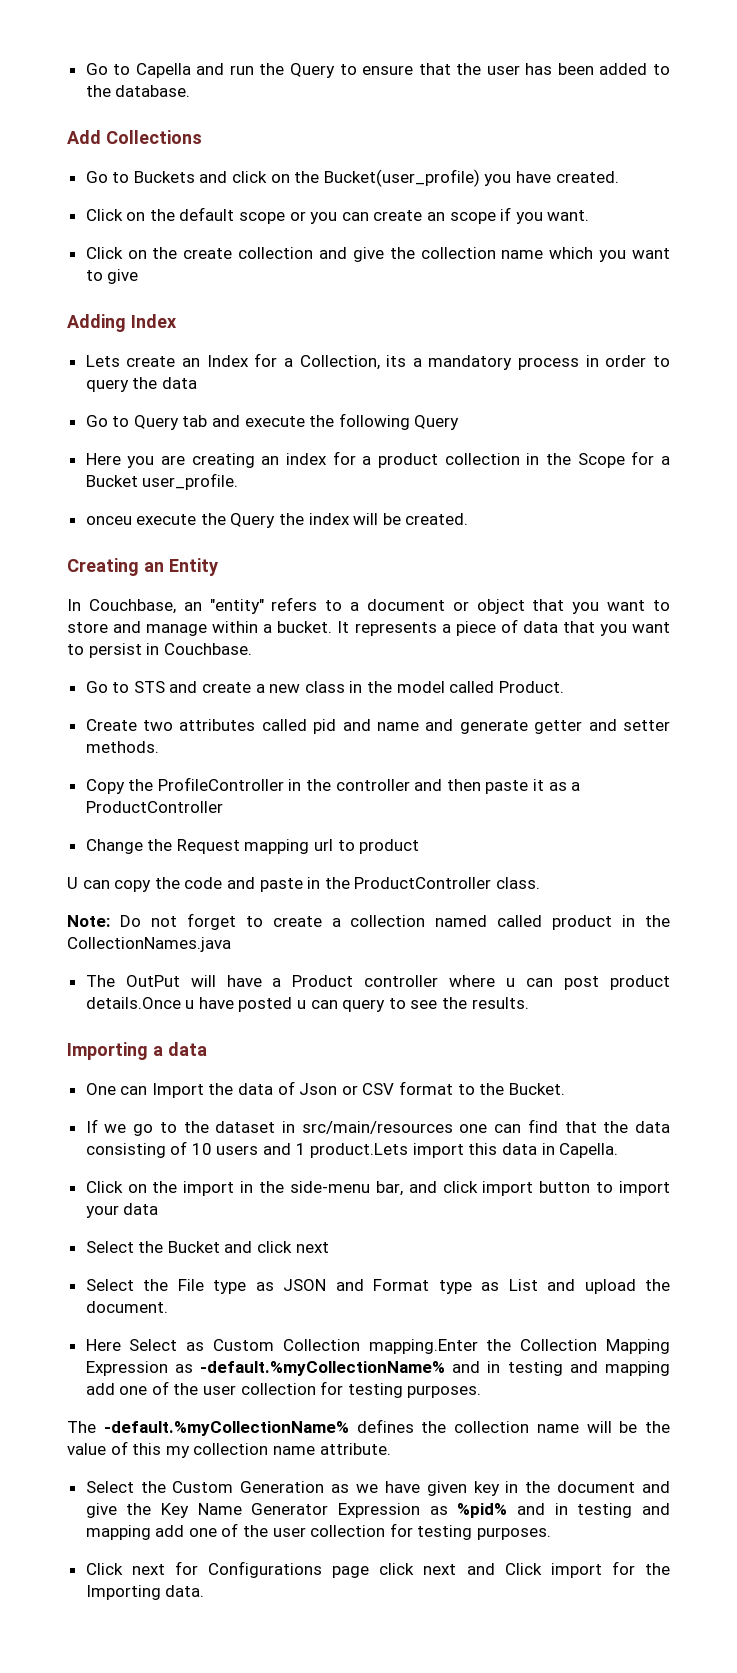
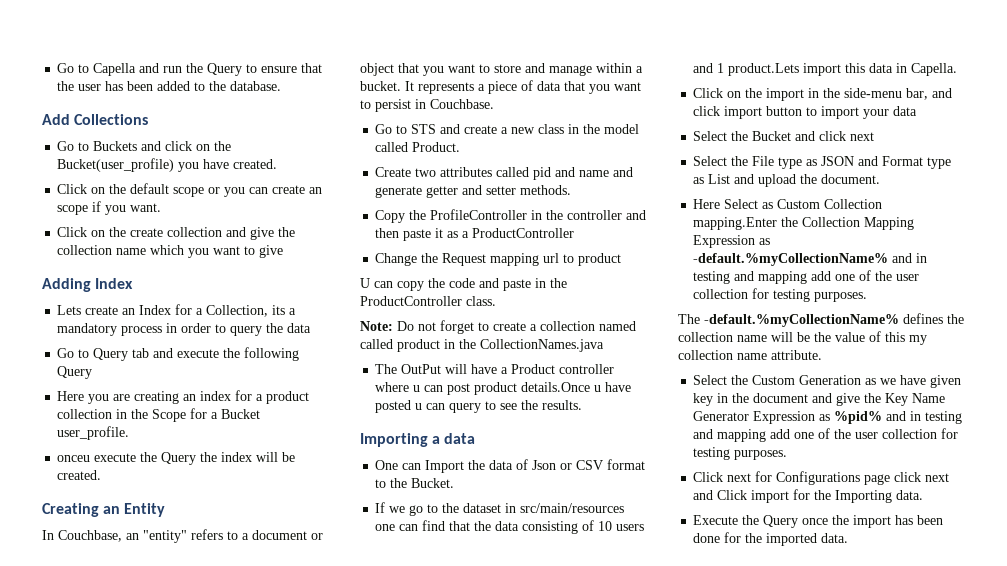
(205, 1591) none -> [693,515,944,528] [693,532,849,546] // Execute the Query once the import has been done for the imported data.

